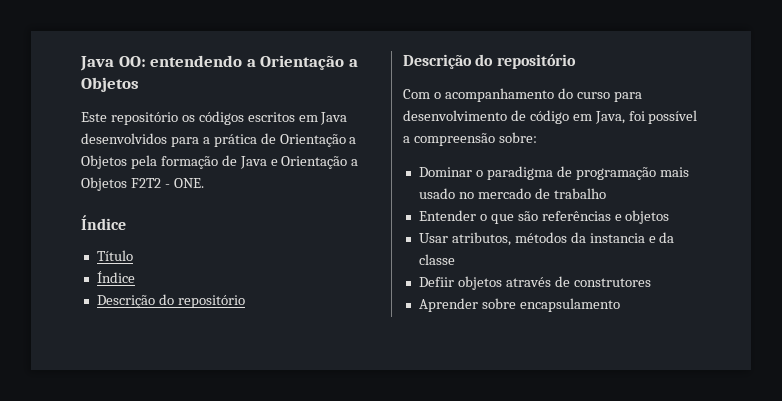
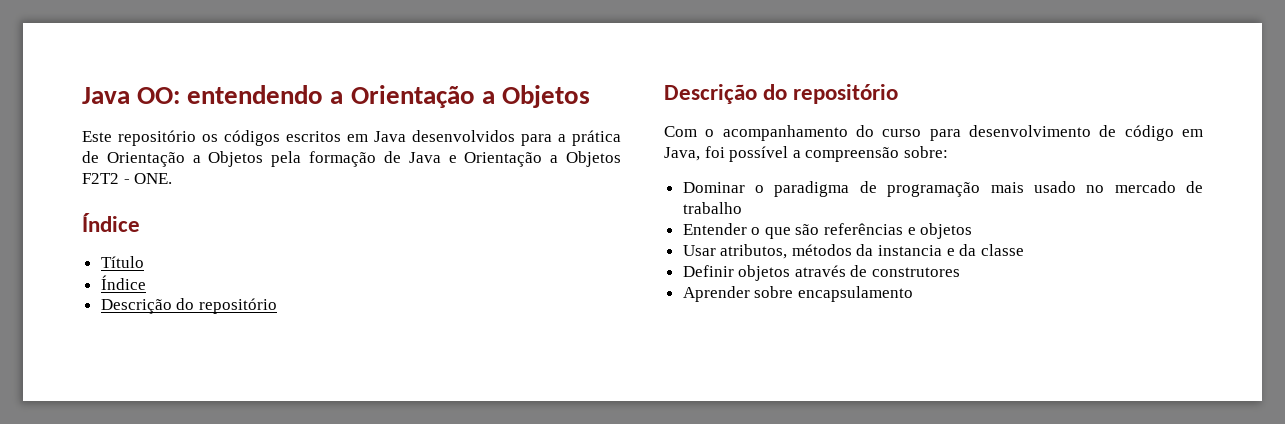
[418,277,454,287] Defiir -> [682,265,734,277] Definir

